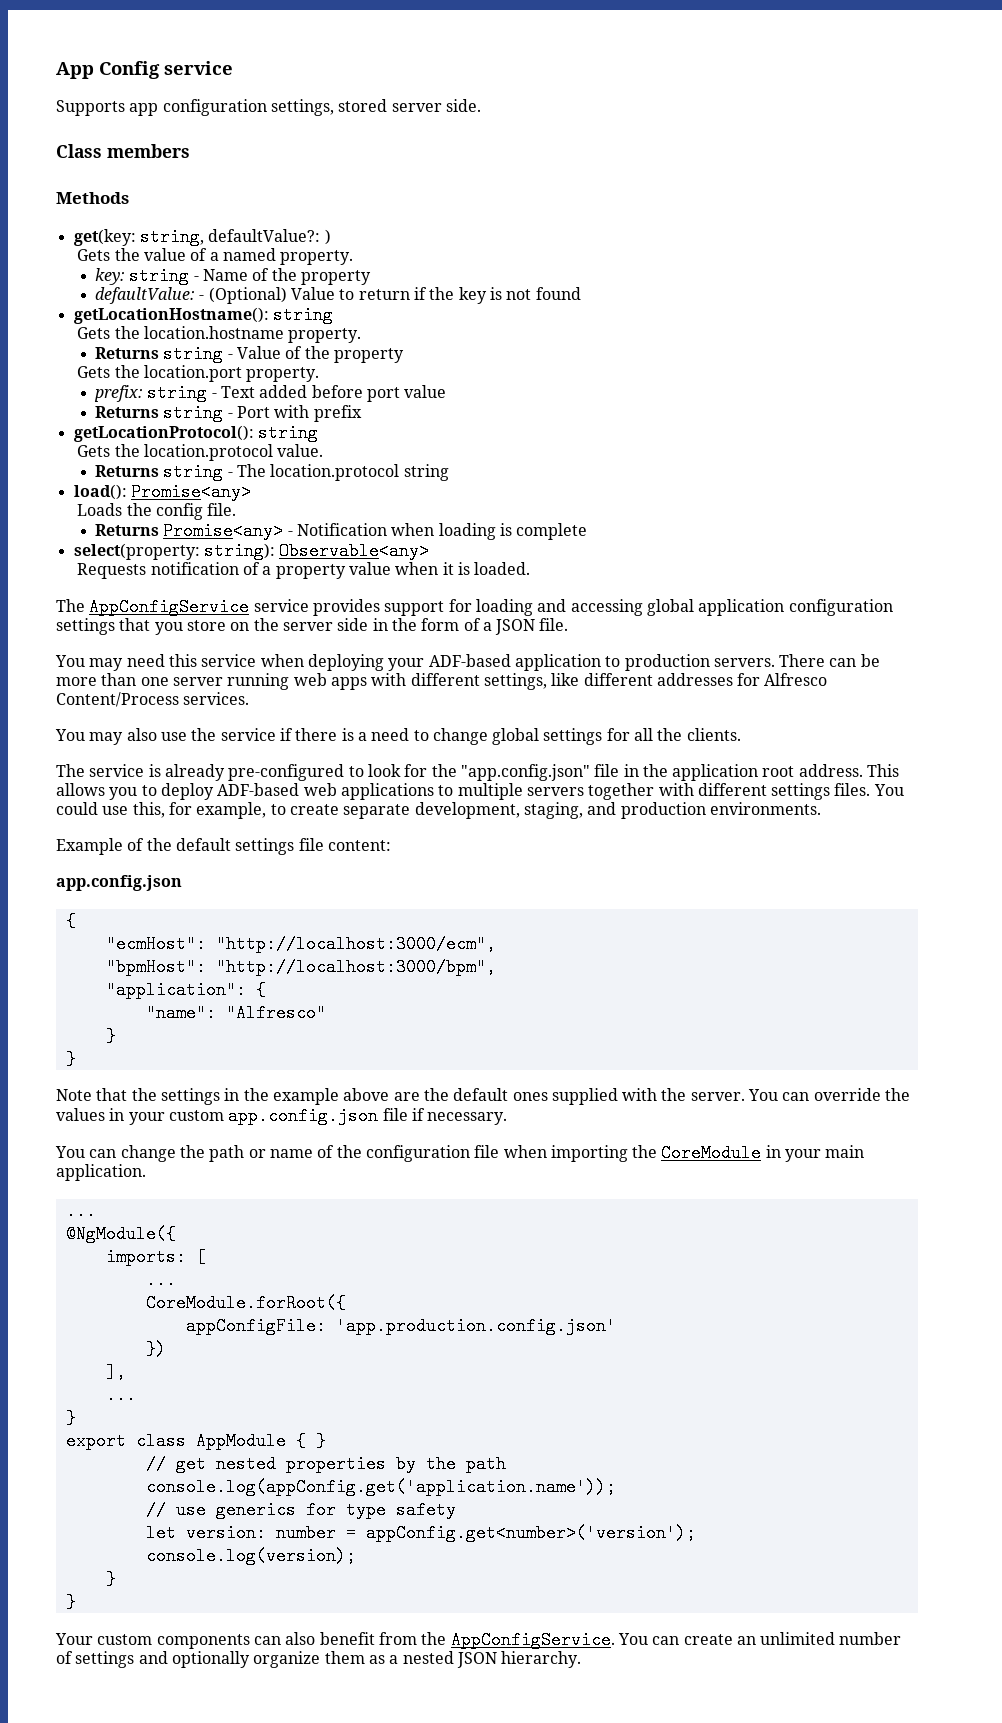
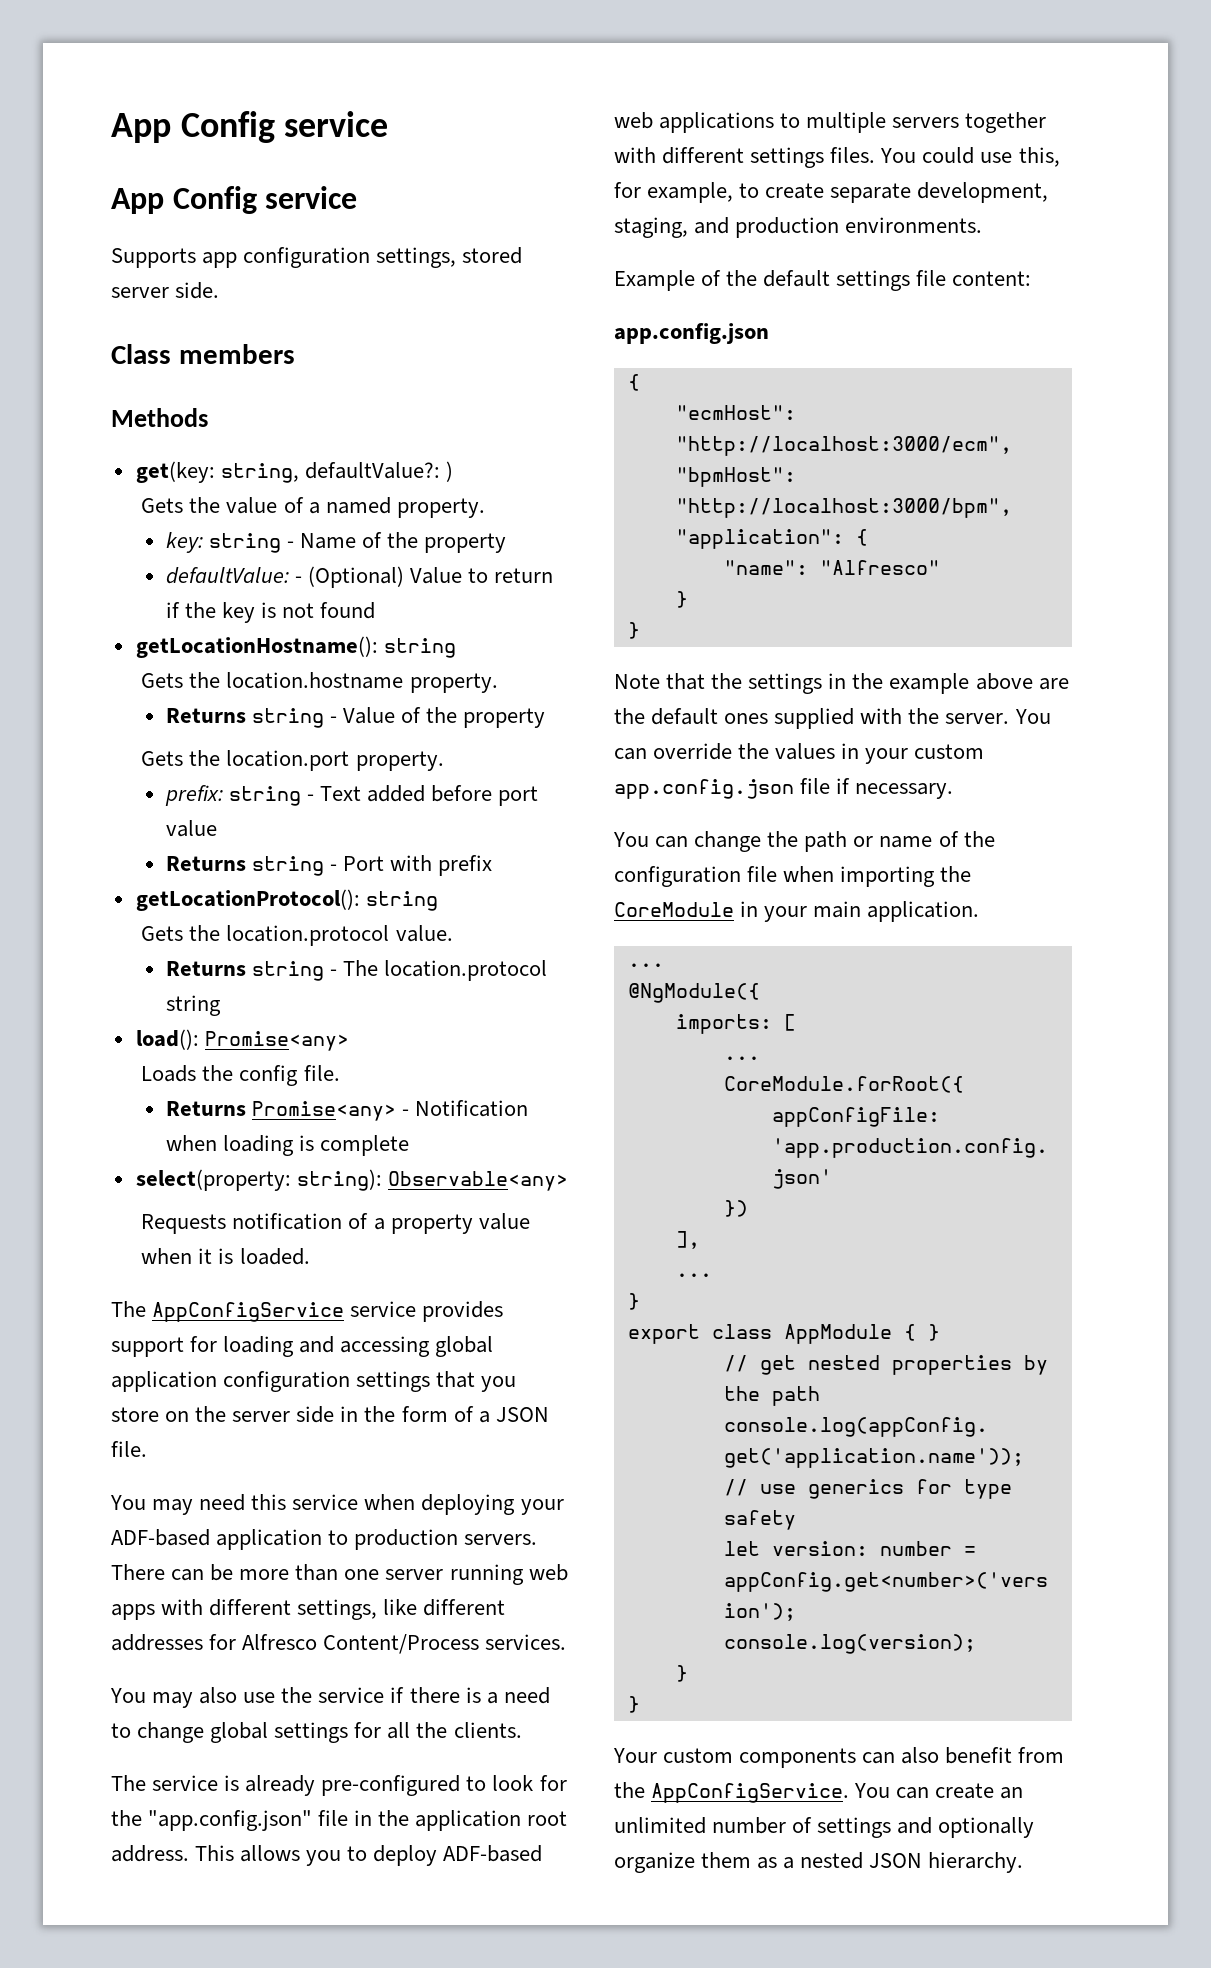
[56,61,233,79] App Config service -> [111,111,389,143] [111,186,358,214] App Config service // App Config service

